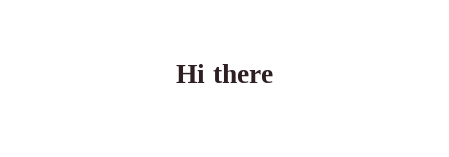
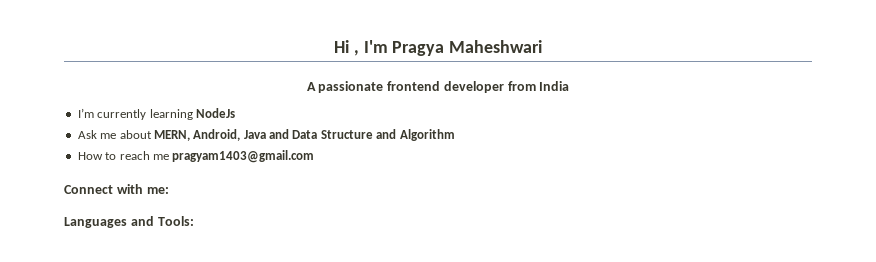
[212,64,273,83] there -> [353,40,542,56] [306,81,570,93] [77,108,235,120] [77,129,455,141] [77,150,315,163] [64,184,169,194] [64,216,194,228] , I'm Pragya Maheshwari // A passionate frontend developer from India // I’m currently learning NodeJs // Ask me about MERN, Android, Java and Data Structure and Algorithm // How to reach me pragyam1403@gmail.com // Connect with me: // Languages and Tools:

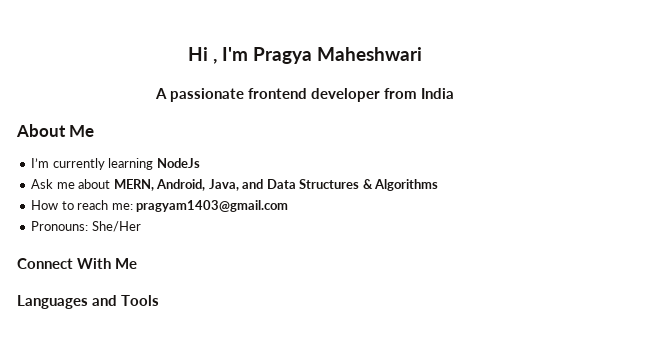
(570, 86) none -> [16,124,95,137] // About Me
[243,130,266,139] Java -> [208,179,239,191] Java,
[320,129,455,141] Structure and Algorithm -> [299,179,439,191] Structures & Algorithms
[152,154,169,160] me -> [111,203,133,210] me:
(315, 156) none -> [31,221,141,232] // Pronouns: She/Her
[116,184,169,194] with me: -> [77,258,137,269] With Me
[157,216,194,226] Tools: -> [121,295,159,306] Tools

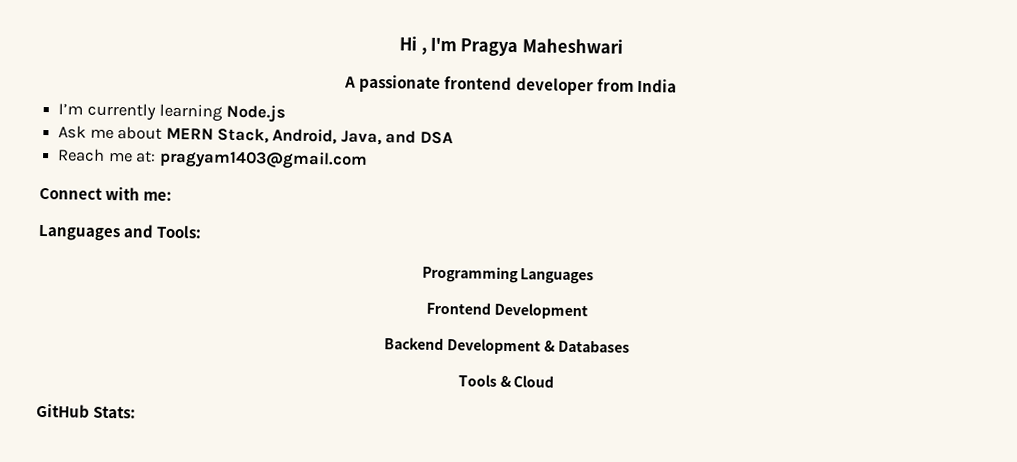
[16,124,95,137] // About Me -> (677, 85) none
[156,158,200,168] NodeJs -> [225,104,286,123] Node.js
[113,179,154,191] MERN, -> [165,127,269,144] MERN Stack,
[266,179,439,191] [31,200,133,210] Data Structures & Algorithms // How to reach me: -> [419,131,453,145] [57,148,157,163] DSA // Reach me at:
[31,221,141,232] // Pronouns: She/Her -> (368, 159) none
[77,258,137,269] With Me -> [105,186,173,201] with me:
[121,295,159,306] Tools -> [156,224,203,239] [421,265,595,285] [426,301,588,320] [384,337,630,355] [457,374,555,388] [36,403,137,419] Tools: // Programming Languages // Frontend Development // Backend Development & Databases // Tools & Cloud // GitHub Stats:

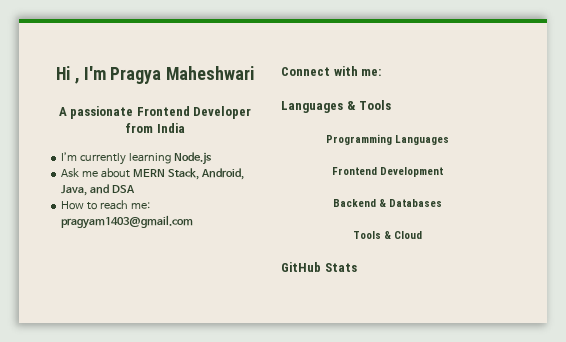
[444,76,594,96] frontend developer -> [136,106,252,119] Frontend Developer
[57,148,157,163] Reach me at: -> [61,200,151,210] How to reach me:
[123,224,203,239] and Tools: -> [346,100,392,110] & Tools
[447,338,542,355] Development -> (376, 203) none
[93,405,137,419] Stats: -> [324,263,357,272] Stats

